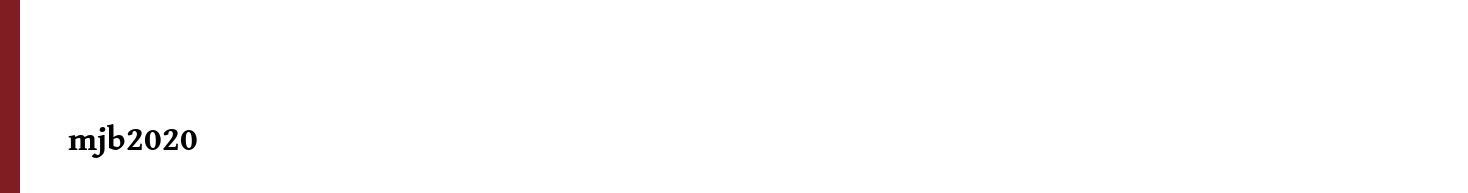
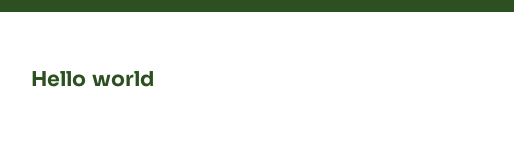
[68,124,198,158] mjb2020 -> [31,71,154,87] Hello world

